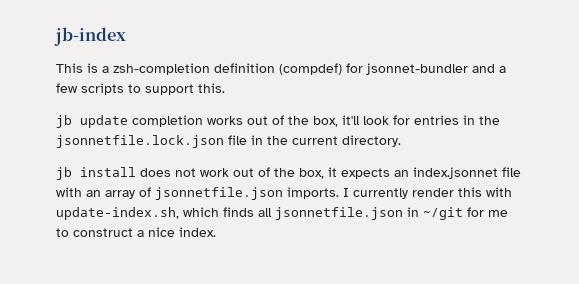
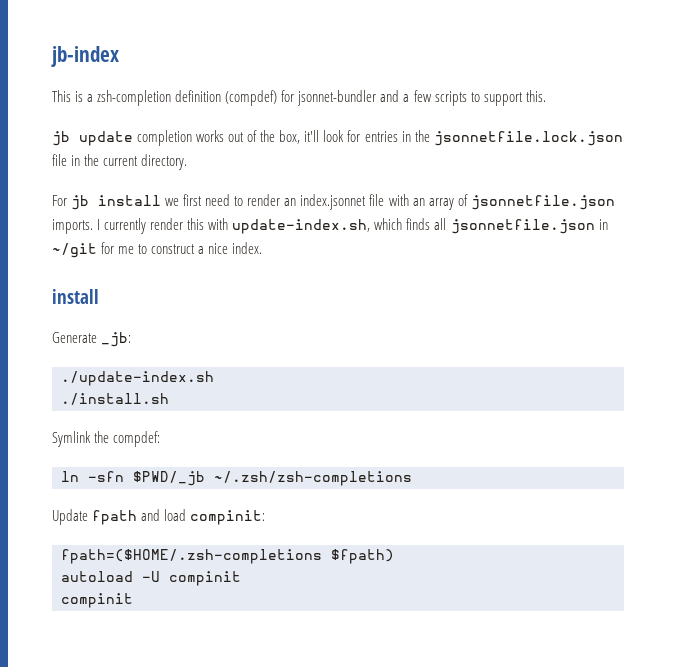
(401, 141) none -> [52,195,67,206] For
[140,167,390,179] does not work out of the box, it expects -> [165,194,281,206] we first need to render
(216, 232) none -> [52,289,99,304] [52,332,132,347] [61,371,214,386] [61,393,169,405] [52,431,161,447] [61,471,412,486] [52,509,266,525] [61,549,394,564] [61,571,241,586] [61,593,133,608] // install // Generate _jb: // ./update-index.sh // ./install.sh // Symlink the compdef: // ln -sfn $PWD/_jb ~/.zsh/zsh-completions // Update fpath and load compinit: // fpath=($HOME/.zsh-completions $fpath) // autoload -U compinit // compinit

